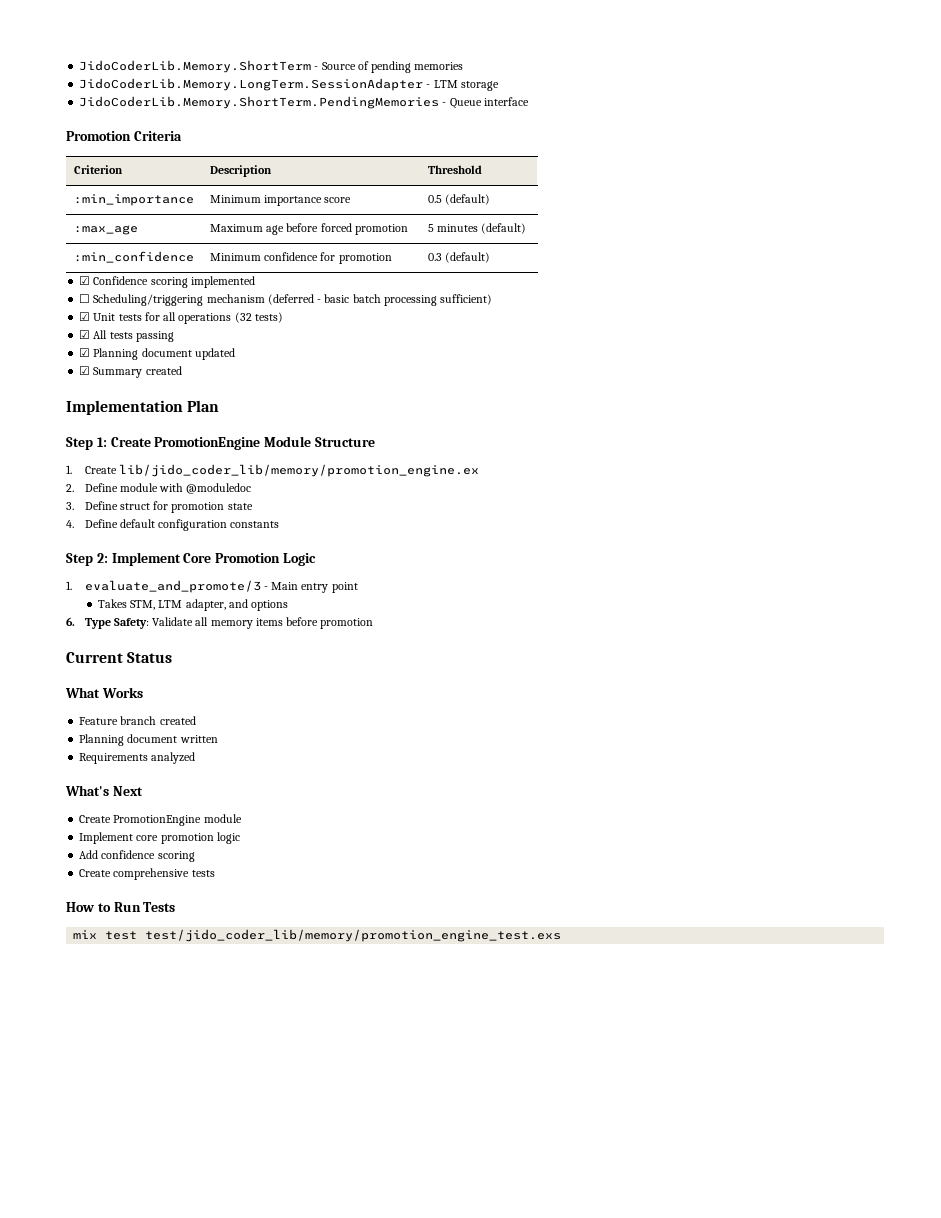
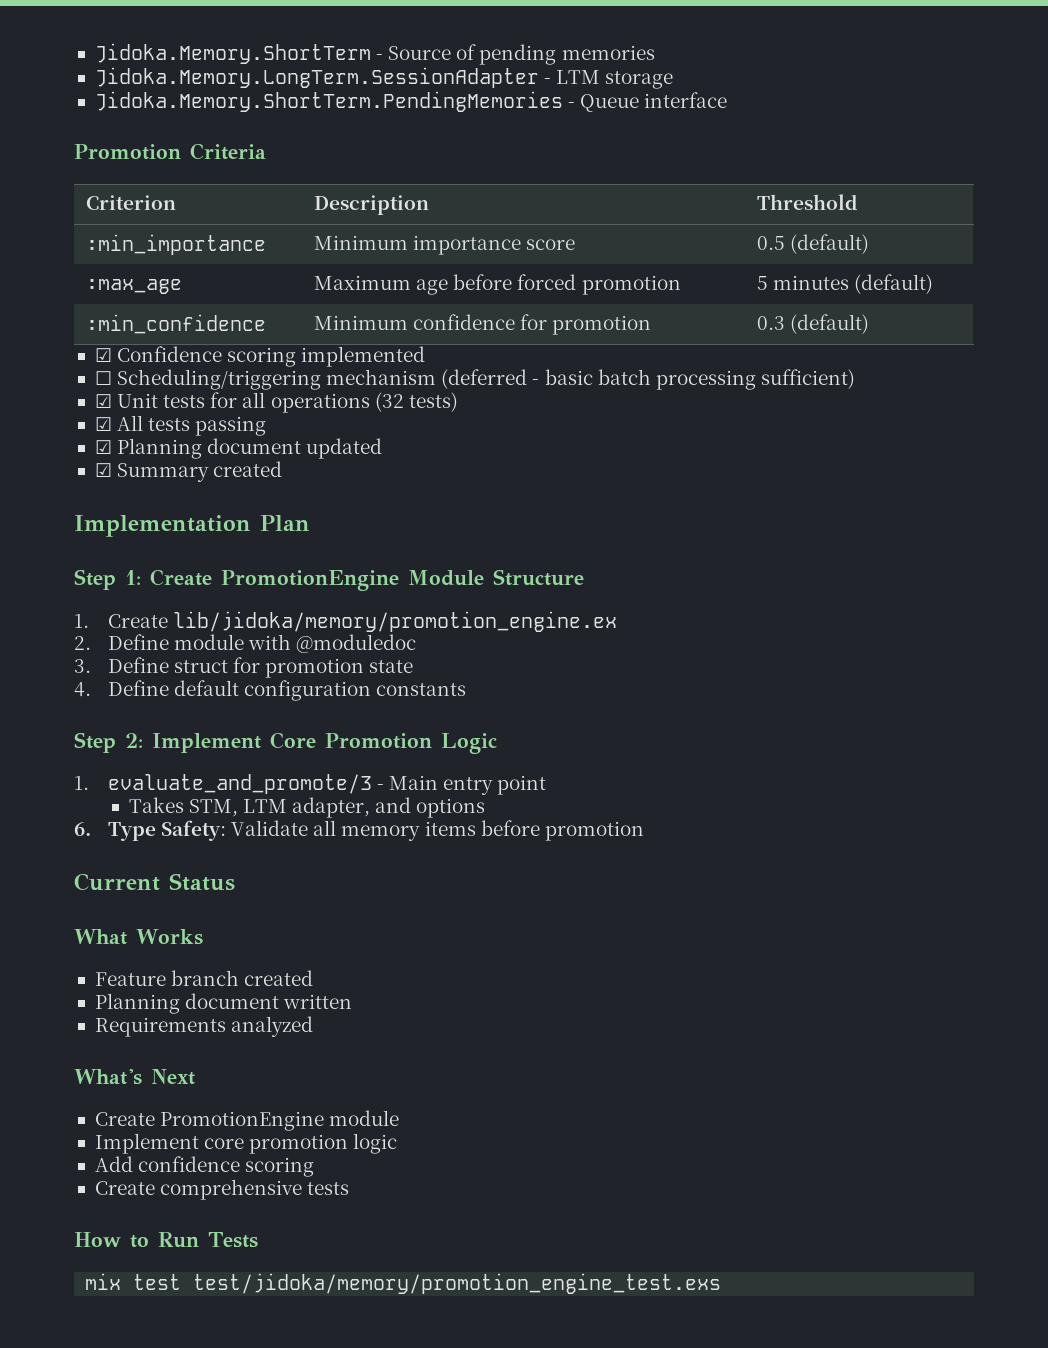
[79,60,312,73] JidoCoderLib.Memory.ShortTerm -> [94,43,371,64] Jidoka.Memory.ShortTerm
[79,78,424,91] JidoCoderLib.Memory.LongTerm.SessionAdapter -> [94,67,539,88] Jidoka.Memory.LongTerm.SessionAdapter
[79,96,440,109] JidoCoderLib.Memory.ShortTerm.PendingMemories -> [94,91,563,112] Jidoka.Memory.ShortTerm.PendingMemories
[118,464,479,477] lib/jido_coder_lib/memory/promotion_engine.ex -> [173,611,618,632] lib/jidoka/memory/promotion_engine.ex
[145,929,562,942] test/jido_coder_lib/memory/promotion_engine_test.exs -> [193,1273,722,1294] test/jidoka/memory/promotion_engine_test.exs

